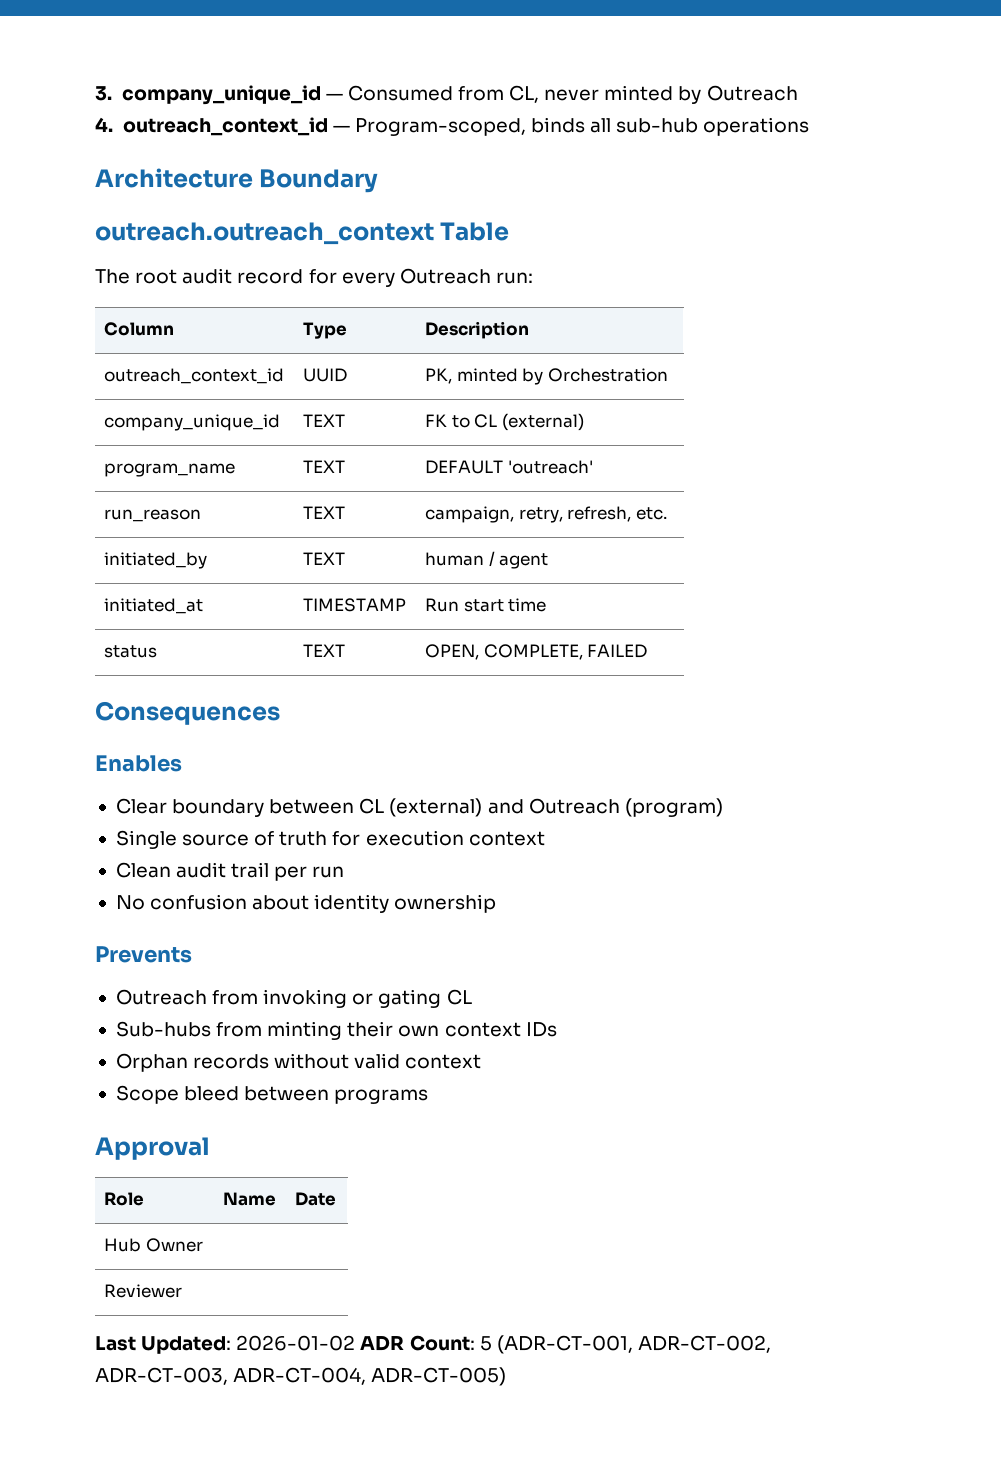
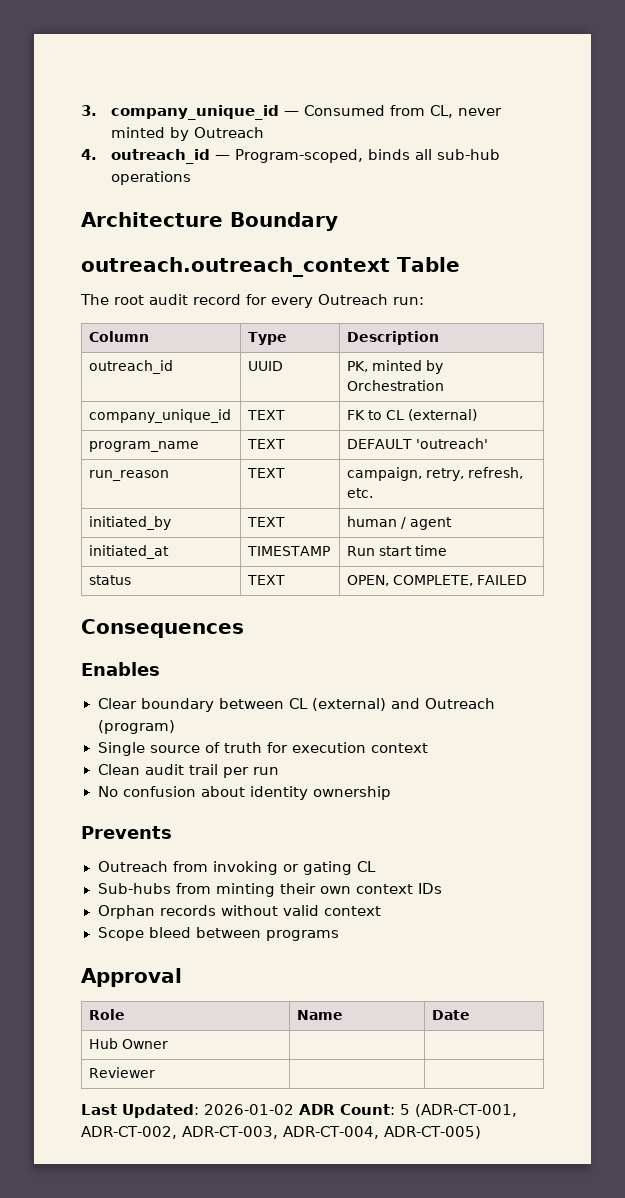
[122,117,328,136] outreach_context_id -> [110,149,210,164] outreach_id
[104,368,285,384] outreach_context_id -> [89,360,174,374] outreach_id

